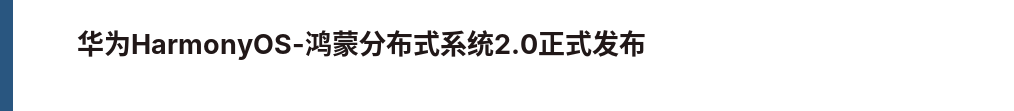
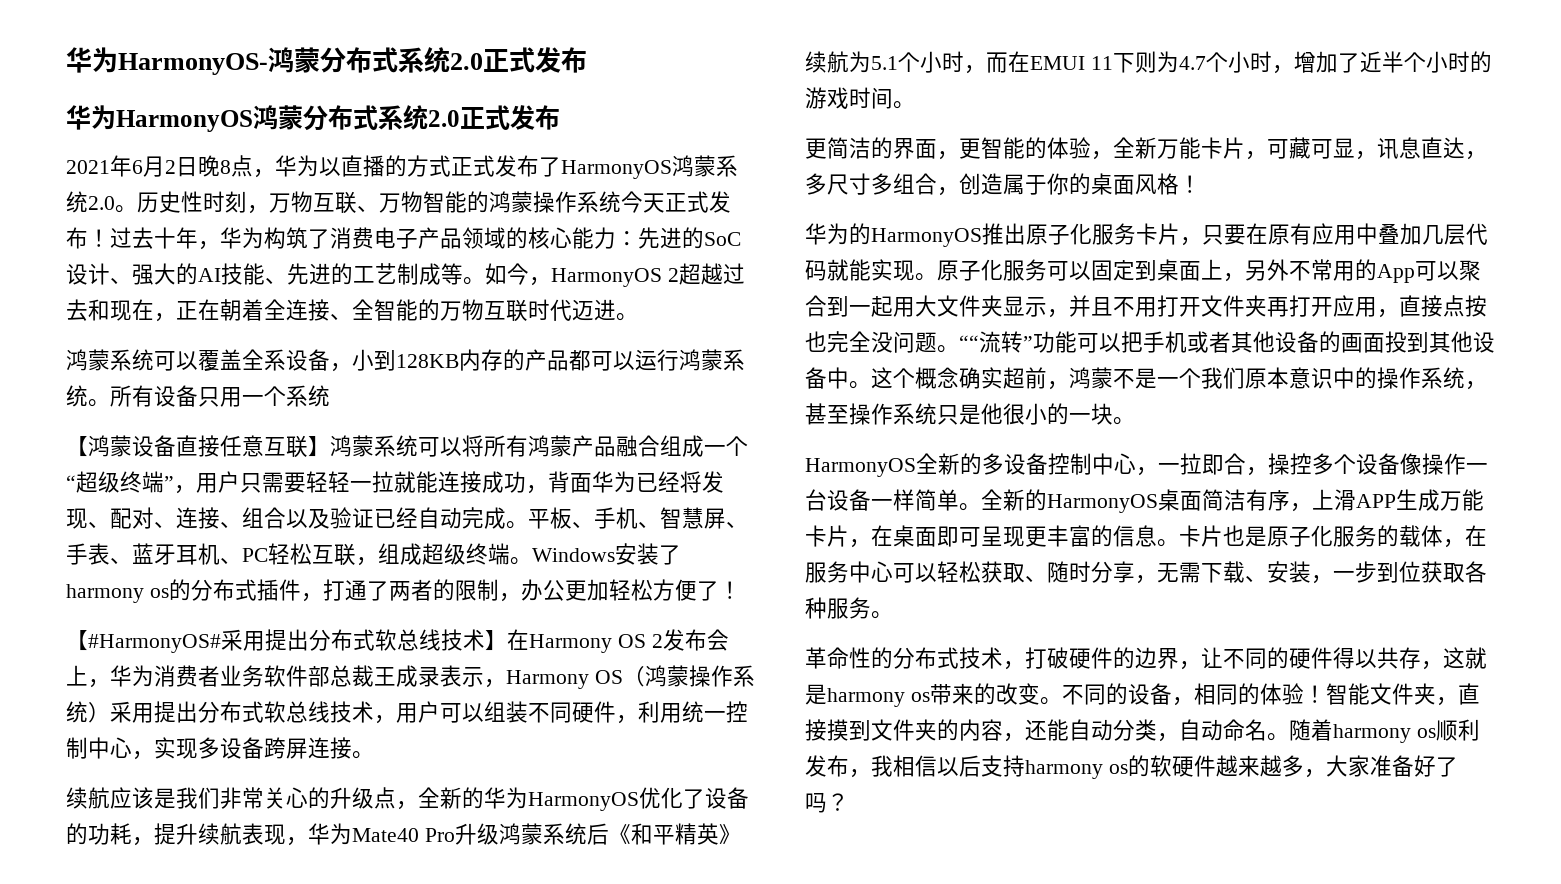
(646, 43) none -> [66,105,560,132] [66,155,738,179] [66,191,731,214] [66,227,741,250] [66,263,745,287] [66,299,638,322] [66,349,745,372] [66,385,330,407] [66,435,748,458] [66,471,724,494] [66,507,748,529] [66,543,681,566] [66,579,741,603] [66,629,729,653] [66,665,755,689] [66,701,748,724] [66,737,374,760] [66,787,749,811] [66,823,741,846] [805,51,1492,74] [805,87,915,109] [805,137,1487,160] [805,173,1201,196] [805,223,1488,247] [805,259,1481,283] [805,295,1487,318] [805,331,1495,353] [805,367,1487,390] [805,403,1135,425] [805,453,1488,477] [805,489,1484,513] [805,525,1487,548] [805,561,1487,584] [805,597,893,619] [805,647,1487,670] [805,683,1480,707] [805,719,1480,743] [805,755,1458,779] [805,792,849,813] // 华为HarmonyOS鸿蒙分布式系统2.0正式发布 // 2021年6月2日晚8点，华为以直播的方式正式发布了HarmonyOS鸿蒙系统2.0。历史性时刻，万物互联、万物智能的鸿蒙操作系统今天正式发布！过去十年，华为构筑了消费电子产品领域的核心能力：先进的SoC设计、强大的AI技能、先进的工艺制成等。如今，HarmonyOS 2超越过去和现在，正在朝着全连接、全智能的万物互联时代迈进。 // 鸿蒙系统可以覆盖全系设备，小到128KB内存的产品都可以运行鸿蒙系统。所有设备只用一个系统 // 【鸿蒙设备直接任意互联】鸿蒙系统可以将所有鸿蒙产品融合组成一个“超级终端”，用户只需要轻轻一拉就能连接成功，背面华为已经将发现、配对、连接、组合以及验证已经自动完成。平板、手机、智慧屏、手表、蓝牙耳机、PC轻松互联，组成超级终端。Windows安装了harmony os的分布式插件，打通了两者的限制，办公更加轻松方便了！ // 【#HarmonyOS#采用提出分布式软总线技术】在Harmony OS 2发布会上，华为消费者业务软件部总裁王成录表示，Harmony OS（鸿蒙操作系统）采用提出分布式软总线技术，用户可以组装不同硬件，利用统一控制中心，实现多设备跨屏连接。 // 续航应该是我们非常关心的升级点，全新的华为HarmonyOS优化了设备的功耗，提升续航表现，华为Mate40 Pro升级鸿蒙系统后《和平精英》续航为5.1个小时，而在EMUI 11下则为4.7个小时，增加了近半个小时的游戏时间。 // 更简洁的界面，更智能的体验，全新万能卡片，可藏可显，讯息直达，多尺寸多组合，创造属于你的桌面风格！ // 华为的HarmonyOS推出原子化服务卡片，只要在原有应用中叠加几层代码就能实现。原子化服务可以固定到桌面上，另外不常用的App可以聚合到一起用大文件夹显示，并且不用打开文件夹再打开应用，直接点按也完全没问题。““流转”功能可以把手机或者其他设备的画面投到其他设备中。这个概念确实超前，鸿蒙不是一个我们原本意识中的操作系统，甚至操作系统只是他很小的一块。 // HarmonyOS全新的多设备控制中心，一拉即合，操控多个设备像操作一台设备一样简单。全新的HarmonyOS桌面简洁有序，上滑APP生成万能卡片，在桌面即可呈现更丰富的信息。卡片也是原子化服务的载体，在服务中心可以轻松获取、随时分享，无需下载、安装，一步到位获取各种服务。 // 革命性的分布式技术，打破硬件的边界，让不同的硬件得以共存，这就是harmony os带来的改变。不同的设备，相同的体验！智能文件夹，直接摸到文件夹的内容，还能自动分类，自动命名。随着harmony os顺利发布，我相信以后支持harmony os的软硬件越来越多，大家准备好了吗？

